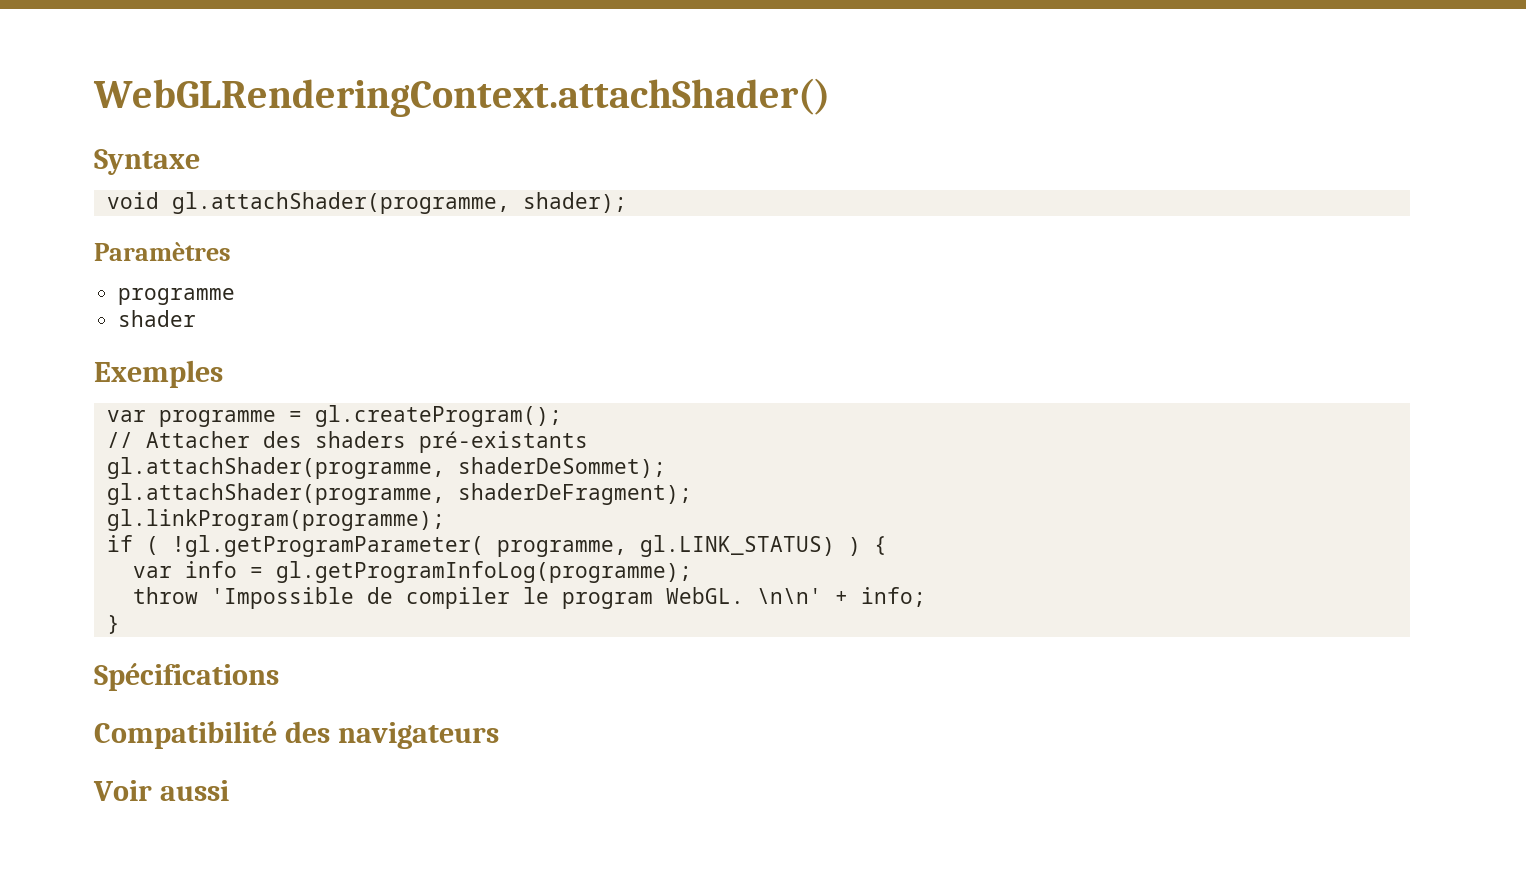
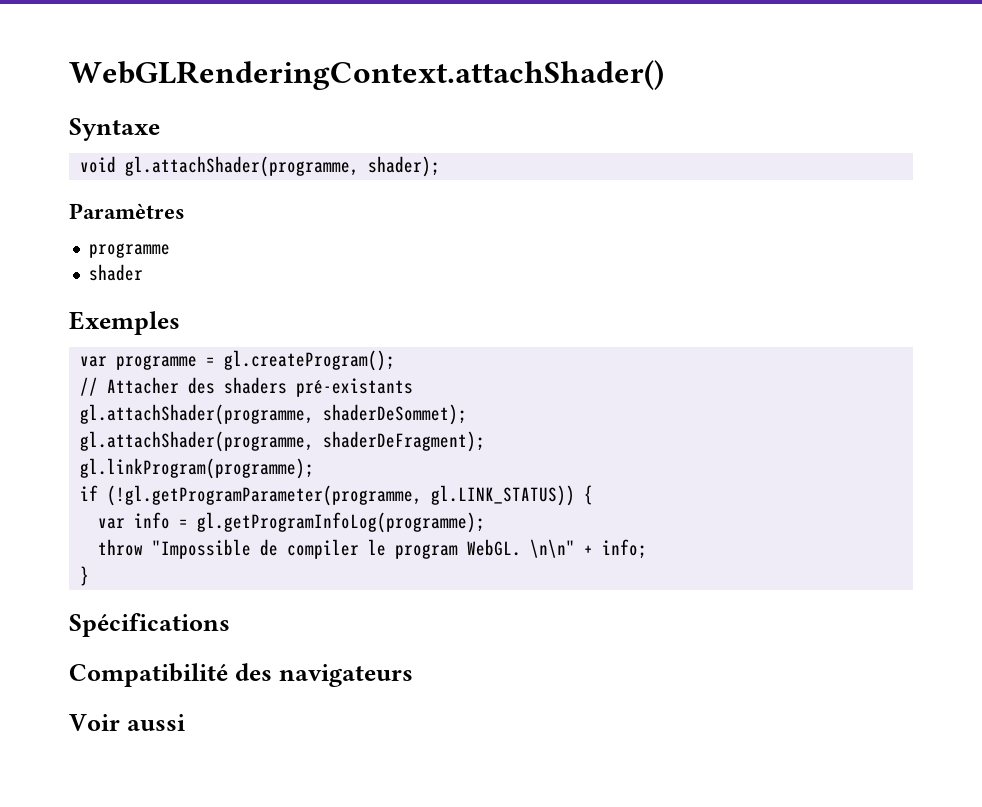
[146,535,862,557] ( !gl.getProgramParameter( programme, gl.LINK_STATUS) ) -> [106,485,575,506] (!gl.getProgramParameter(programme, gl.LINK_STATUS))
[211,587,355,609] 'Impossible -> [151,539,251,559] "Impossible
[757,588,823,604] \n\n' -> [529,539,575,558] \n\n"

